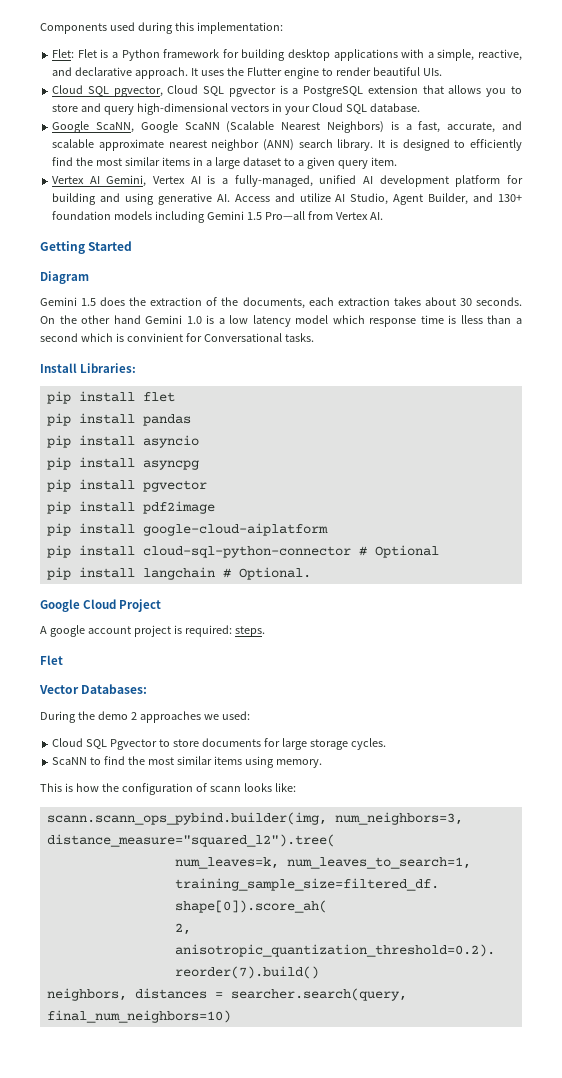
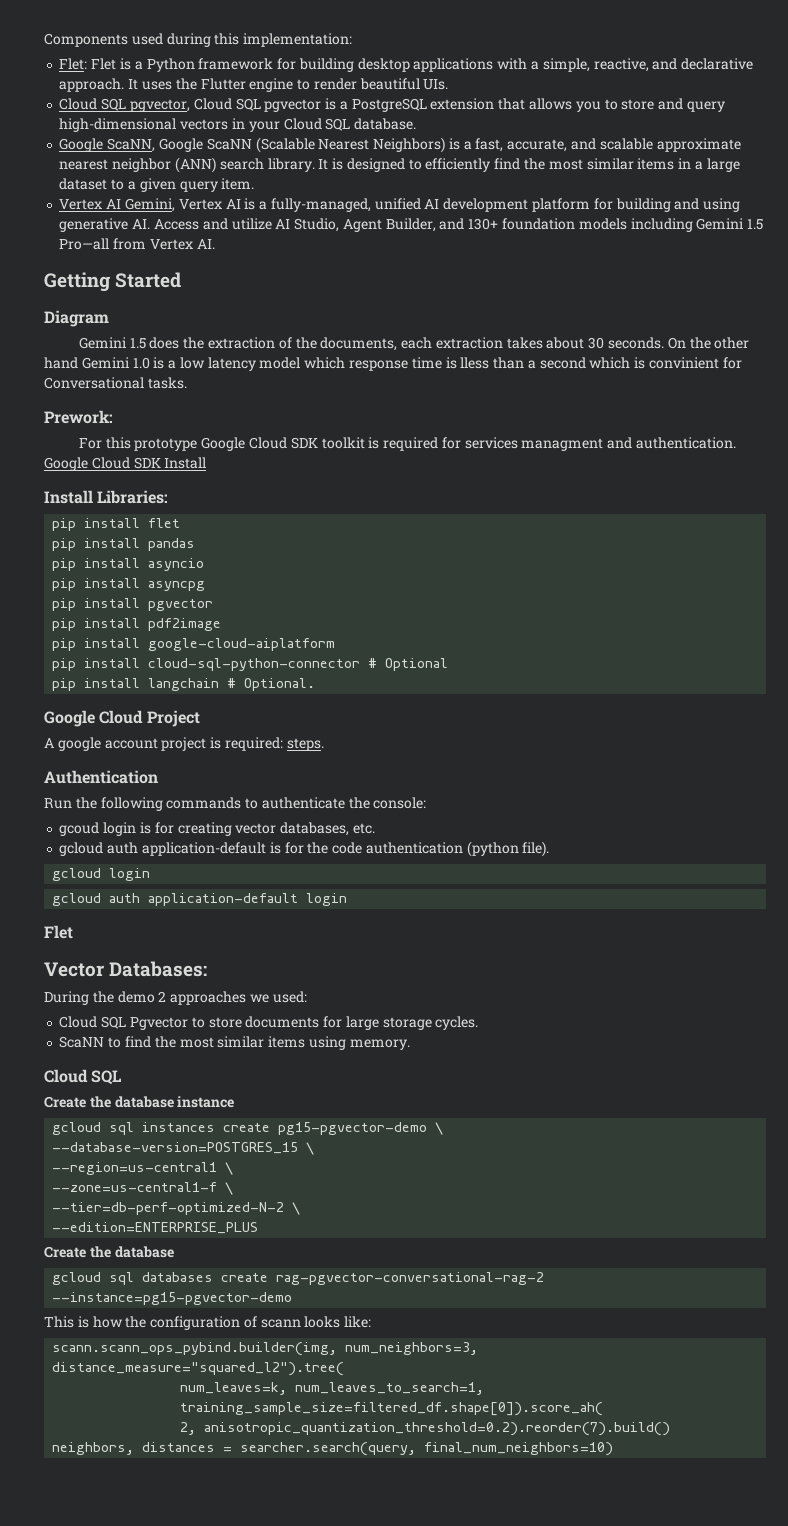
(314, 337) none -> [44,410,113,424] [78,437,736,451] [44,457,207,471] // Prework: // For this prototype Google Cloud SDK toolkit is required for services managment and authentication. Google Cloud SDK Install
(265, 631) none -> [44,770,158,784] [44,797,427,811] [59,822,375,836] [59,841,550,857] [52,868,151,881] [52,893,348,906] // Authentication // Run the following commands to authenticate the console: // gcoud login is for creating vector databases, etc. // gcloud auth application-default is for the code authentication (python file). // gcloud login // gcloud auth application-default login
(322, 763) none -> [44,1069,122,1085] [44,1096,235,1108] [52,1122,444,1135] [52,1142,315,1155] [52,1162,234,1175] [52,1182,234,1195] [52,1202,301,1215] [52,1222,259,1234] [44,1246,174,1258] [52,1272,545,1285] [52,1292,293,1305] // Cloud SQL // Create the database instance // gcloud sql instances create pg15-pgvector-demo \ // --database-version=POSTGRES_15 \ // --region=us-central1 \ // --zone=us-central1-f \ // --tier=db-perf-optimized-N-2 \ // --edition=ENTERPRISE_PLUS // Create the database // gcloud sql databases create rag-pgvector-conversational-rag-2 --instance=pg15-pgvector-demo

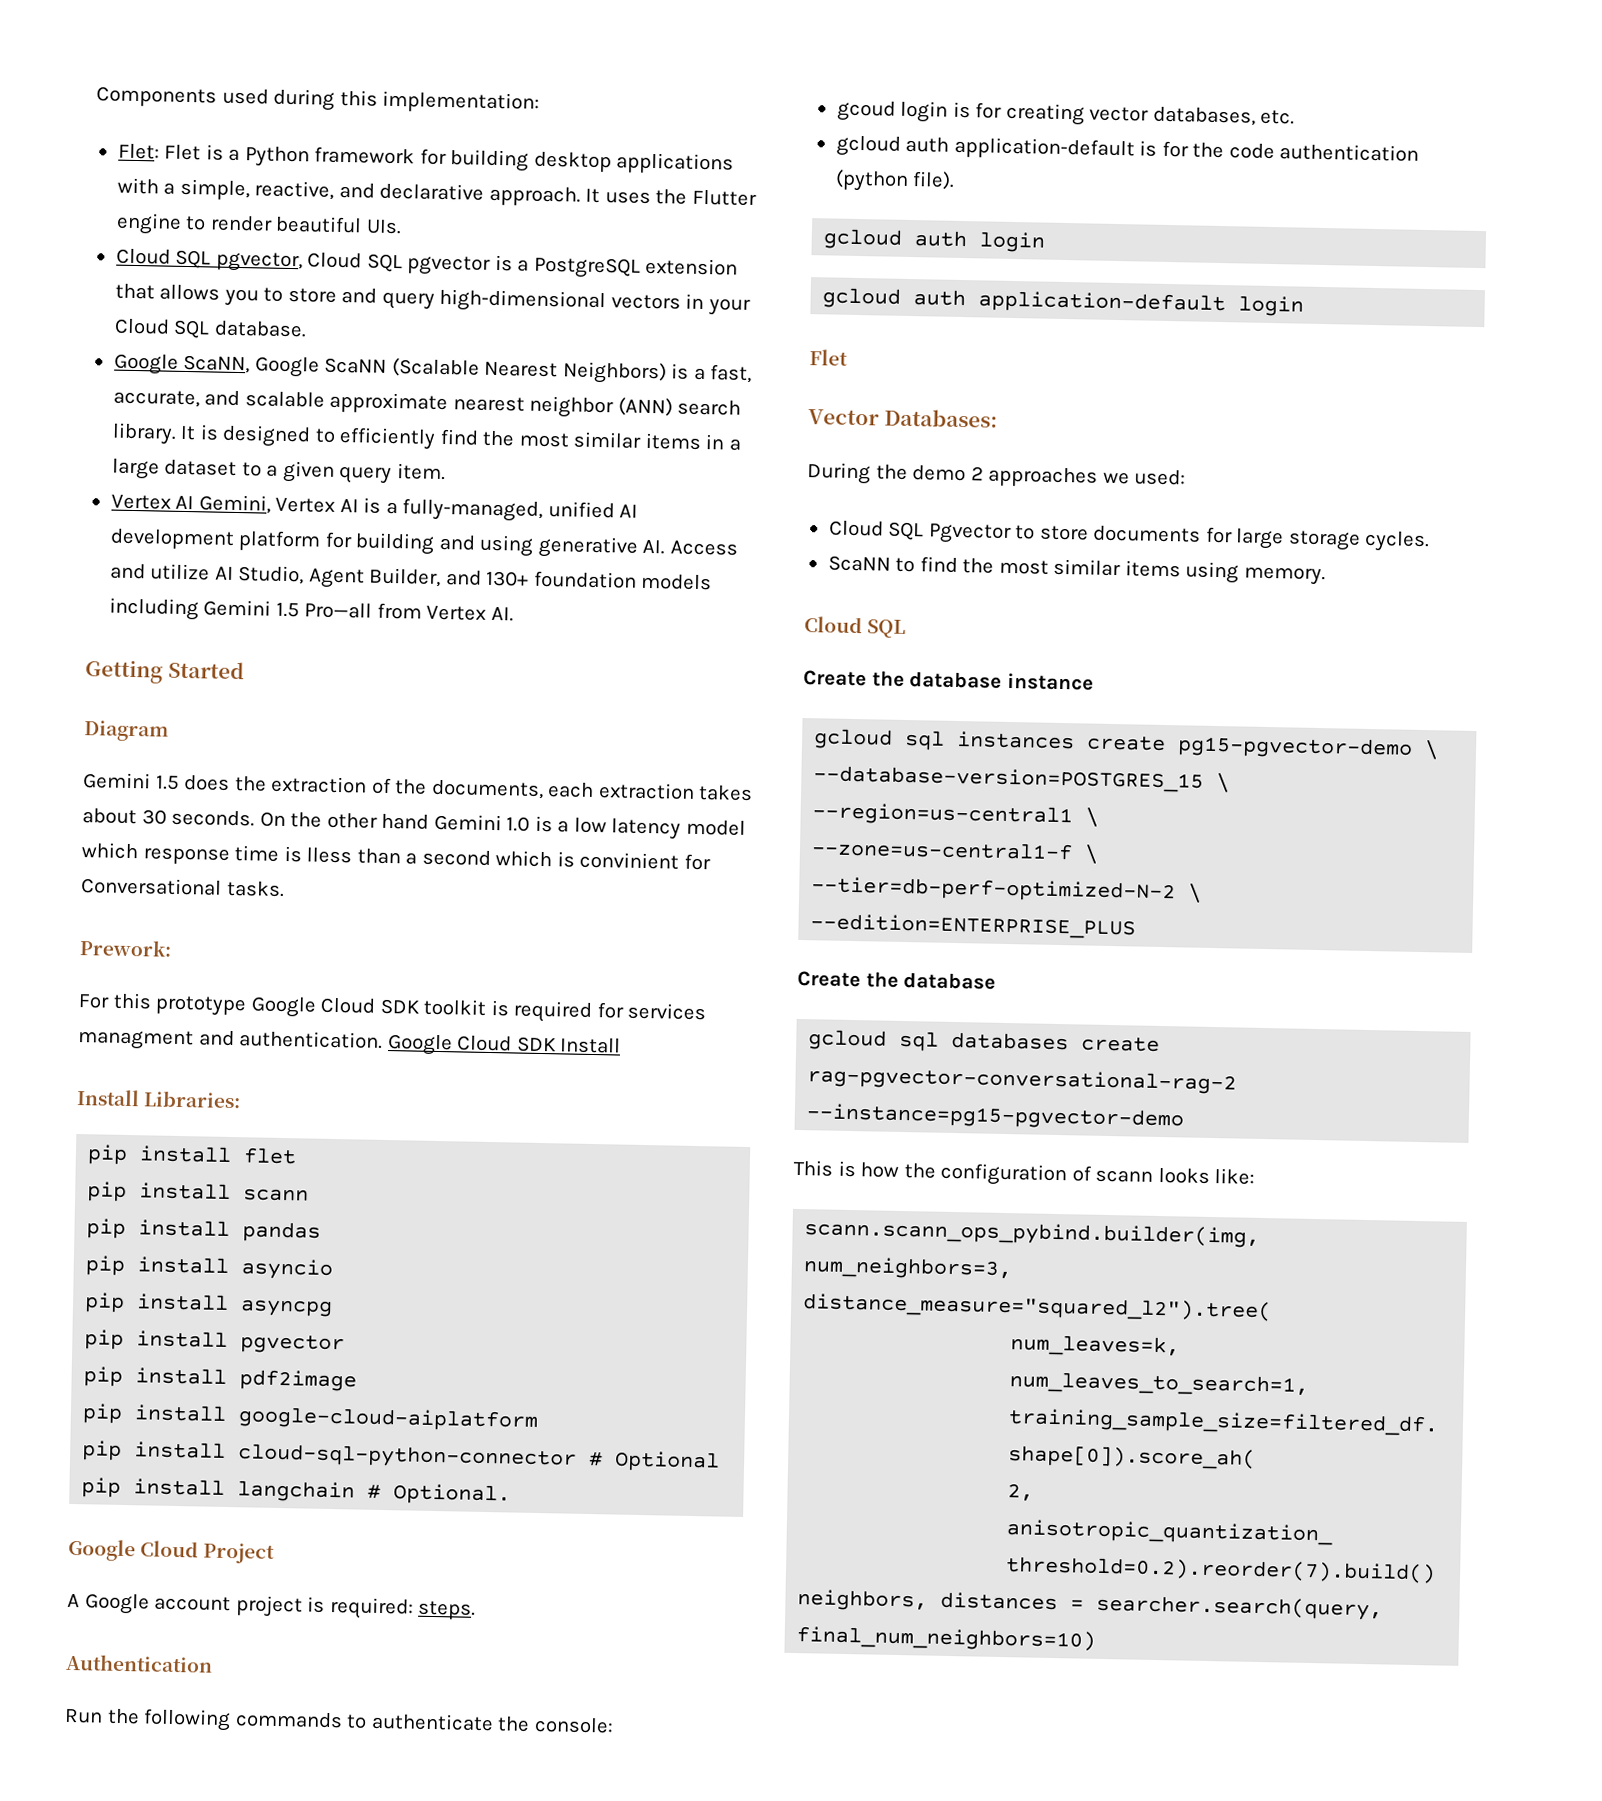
(181, 523) none -> [87,1181,310,1203] // pip install scann
[57,737,101,751] google -> [84,1593,150,1615] Google
(102, 874) none -> [914,230,968,248] auth

